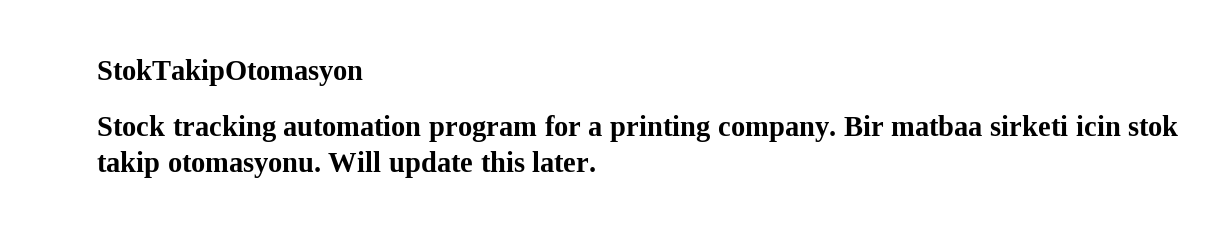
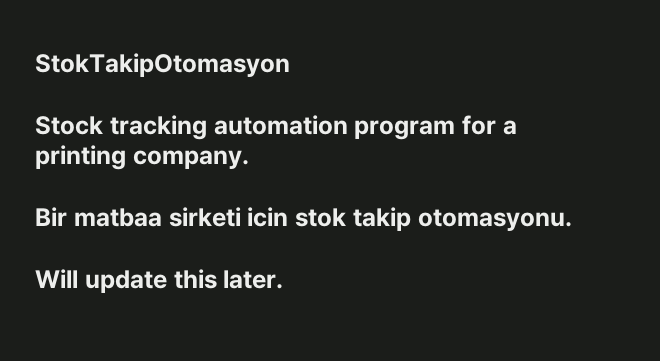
(836, 132) none -> (249, 159) //
(321, 166) none -> (572, 220) //

